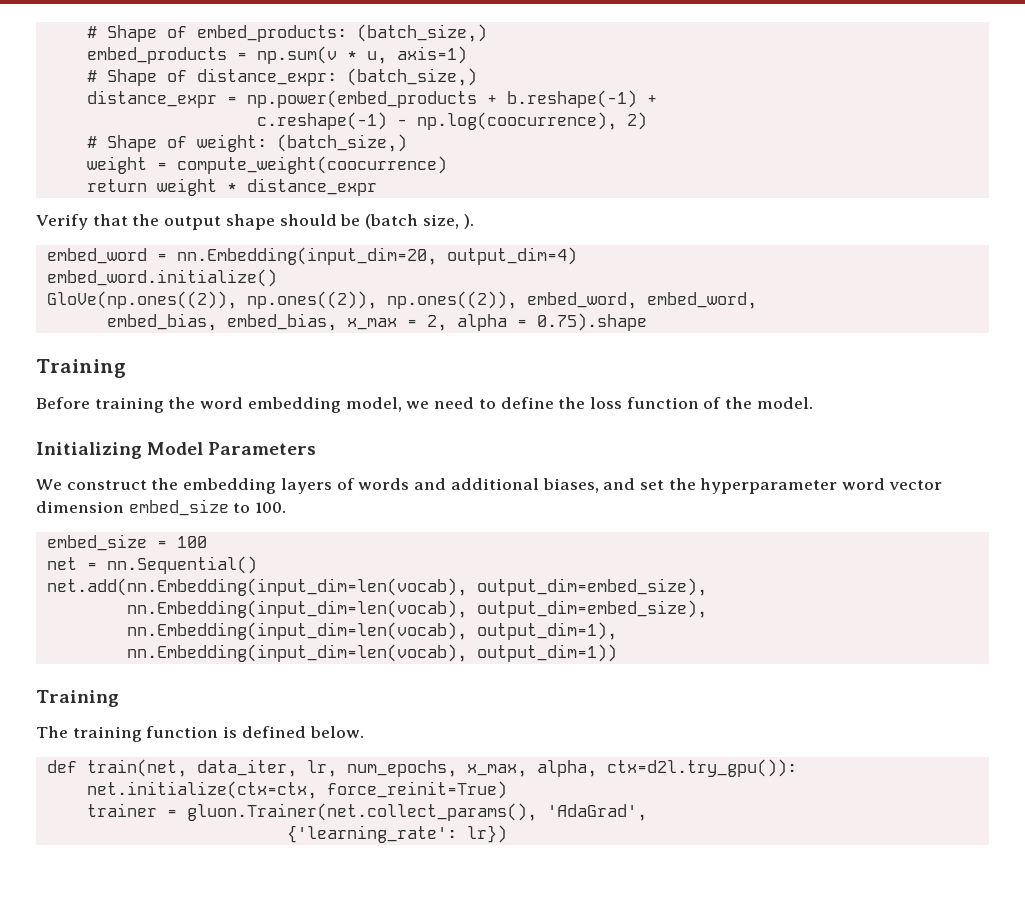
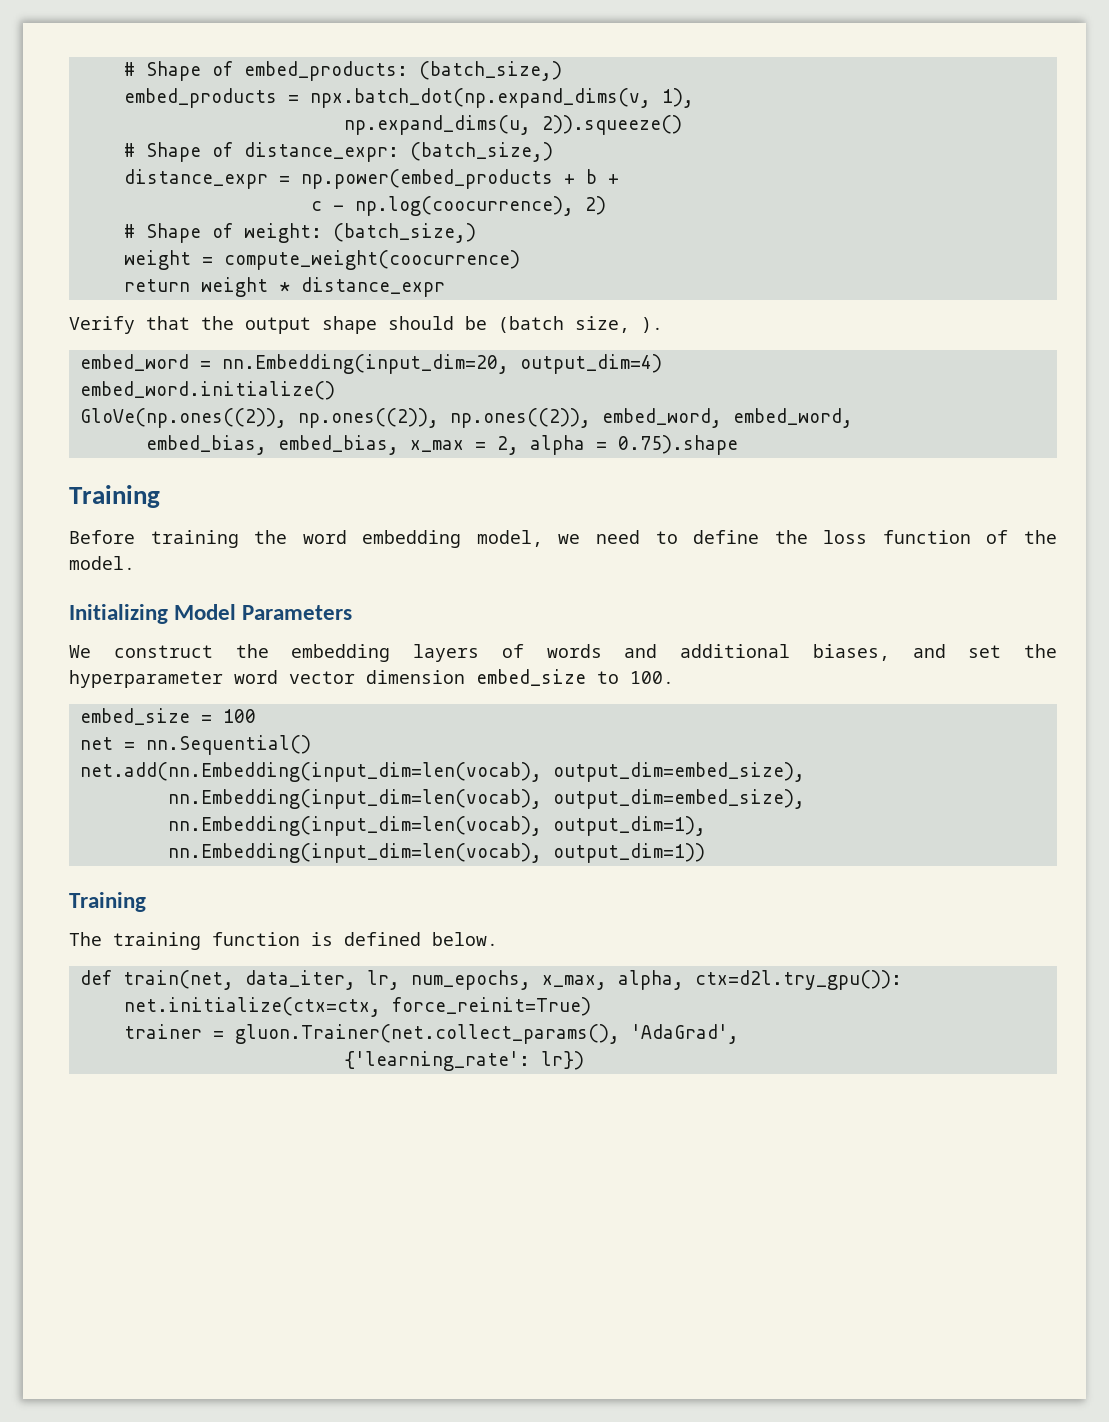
[256,46,467,64] np.sum(v * u, axis=1) -> [309,88,694,108] [343,115,682,135] npx.batch_dot(np.expand_dims(v, 1), // np.expand_dims(u, 2)).squeeze()
[506,90,637,108] b.reshape(-1) -> [585,169,597,184] b
[256,112,387,130] c.reshape(-1) -> [310,201,322,211] c

